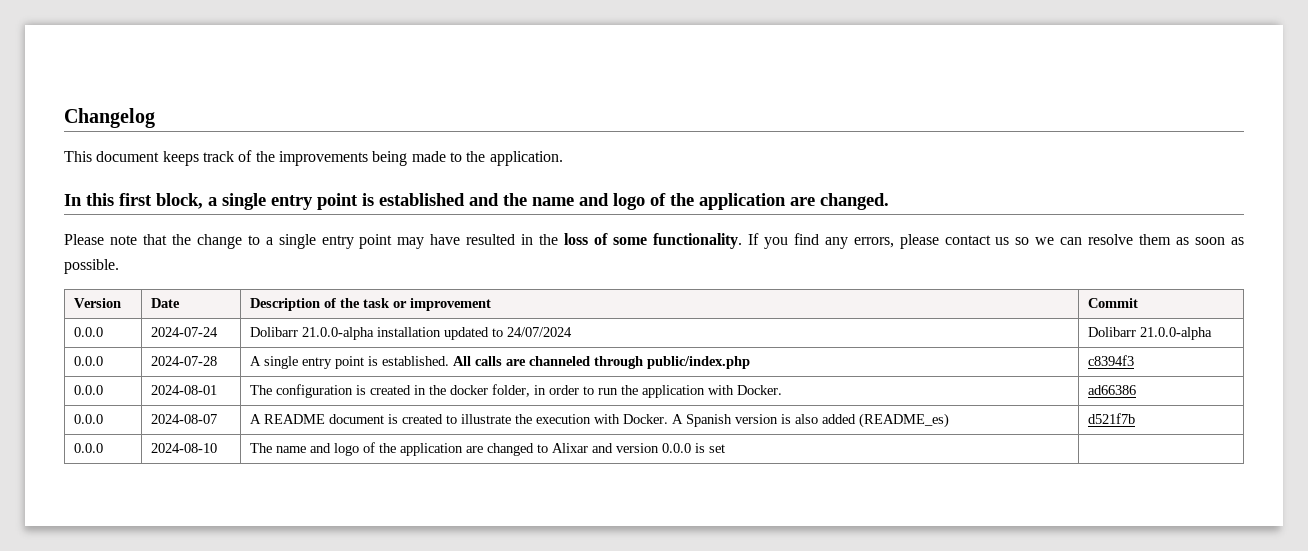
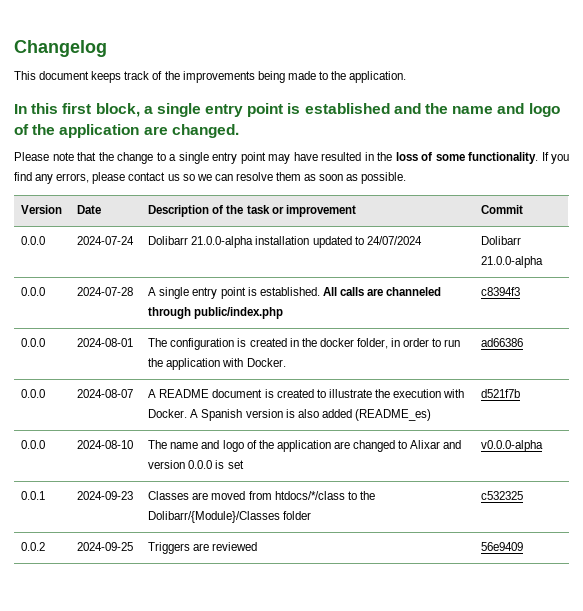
(726, 448) none -> [481,440,544,452] [21,491,46,500] [77,491,134,500] [148,491,375,500] [148,511,312,523] [481,491,524,500] [21,542,46,551] [77,542,134,551] [148,542,258,554] [481,542,524,551] v0.0.0-alpha // 0.0.1 | 2024-09-23 | Classes are moved from htdocs/*/class to the Dolibarr/{Module}/Classes folder | c532325 // 0.0.2 | 2024-09-25 | Triggers are reviewed | 56e9409

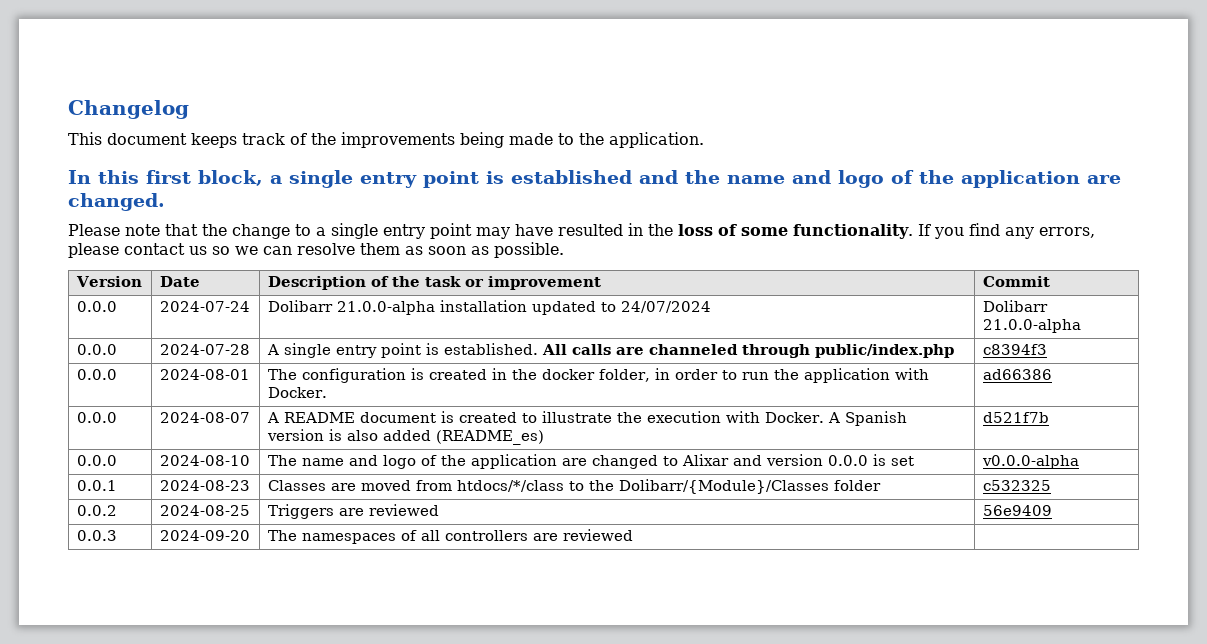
[77,491,134,500] 2024-09-23 -> [159,480,250,491] 2024-08-23
[77,542,134,551] 2024-09-25 -> [159,505,250,516] 2024-08-25
(524, 546) none -> [76,530,117,541] [159,530,250,541] [267,529,633,544] // 0.0.3 | 2024-09-20 | The namespaces of all controllers are reviewed |

